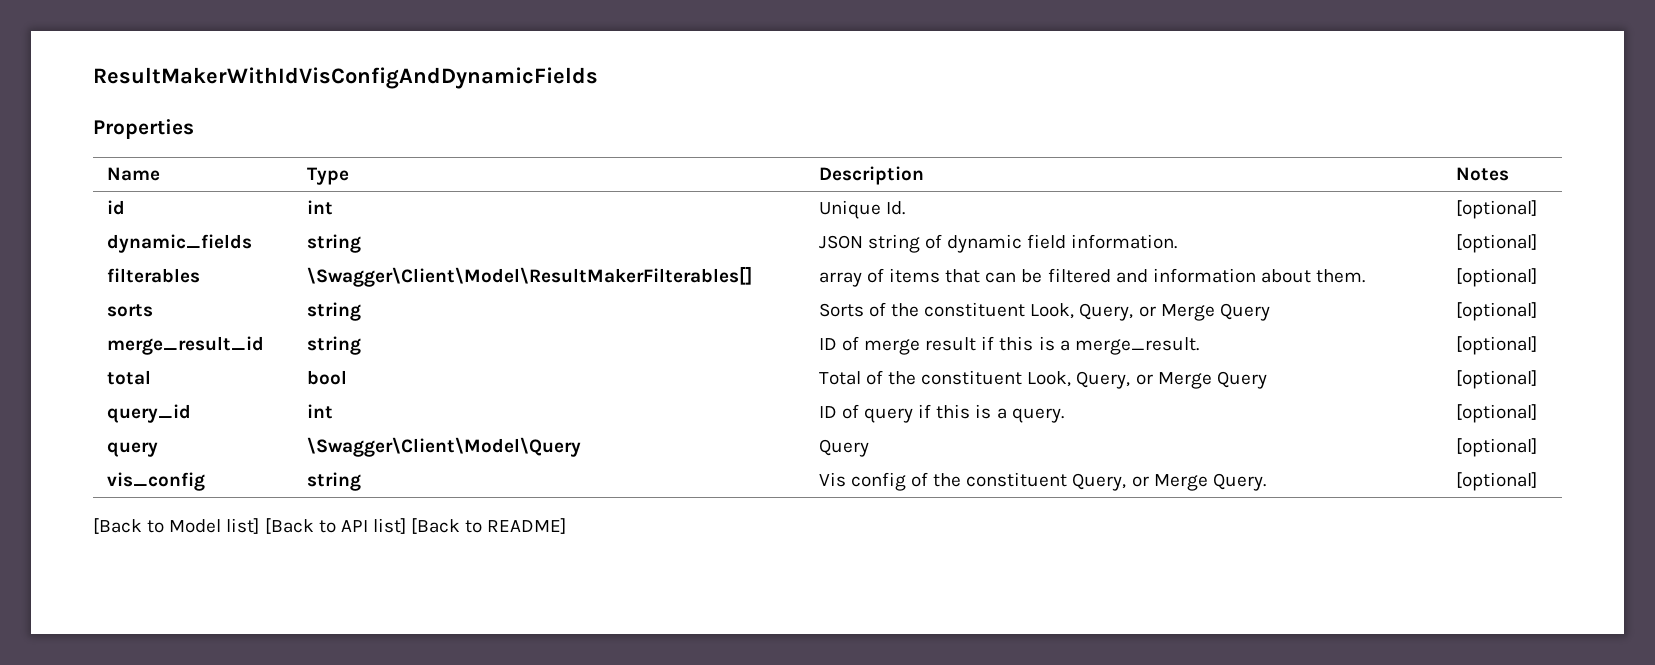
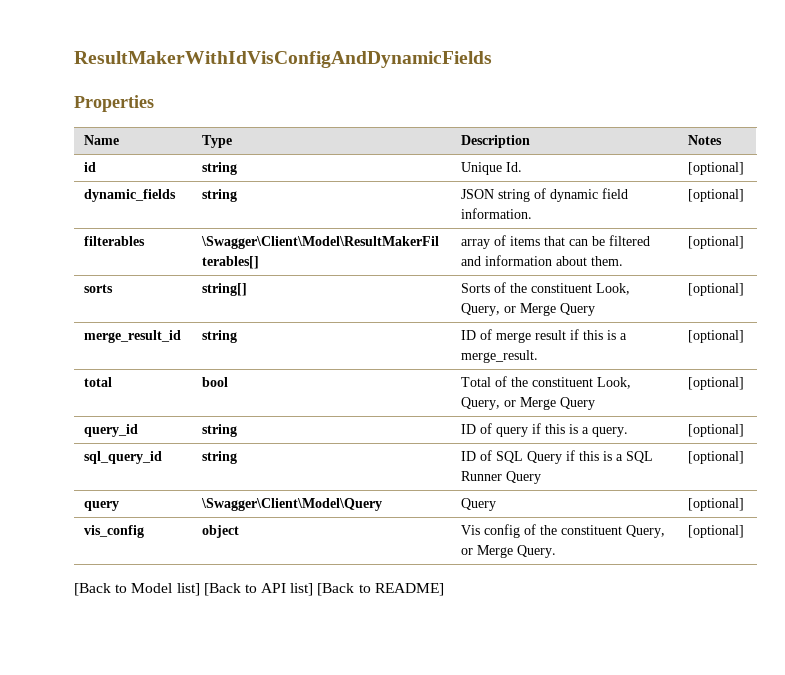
[306,200,333,215] int -> [202,162,238,175] string
[306,302,361,321] string -> [202,283,248,296] string[]
[306,404,333,419] int -> [202,424,238,437] string
(1537, 413) none -> [84,451,163,464] [202,451,238,464] [461,450,654,464] [461,471,542,484] [688,451,745,464] // sql_query_id | string | ID of SQL Query if this is a SQL Runner Query | [optional]
[306,472,361,491] string -> [202,525,240,538] object

